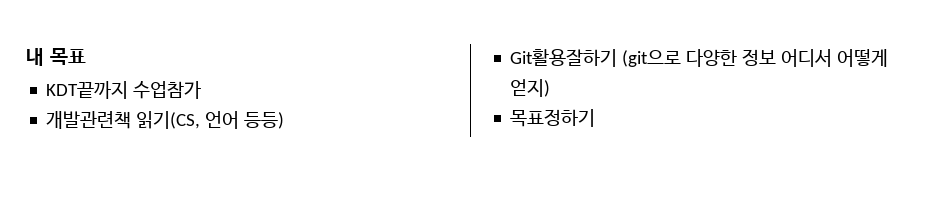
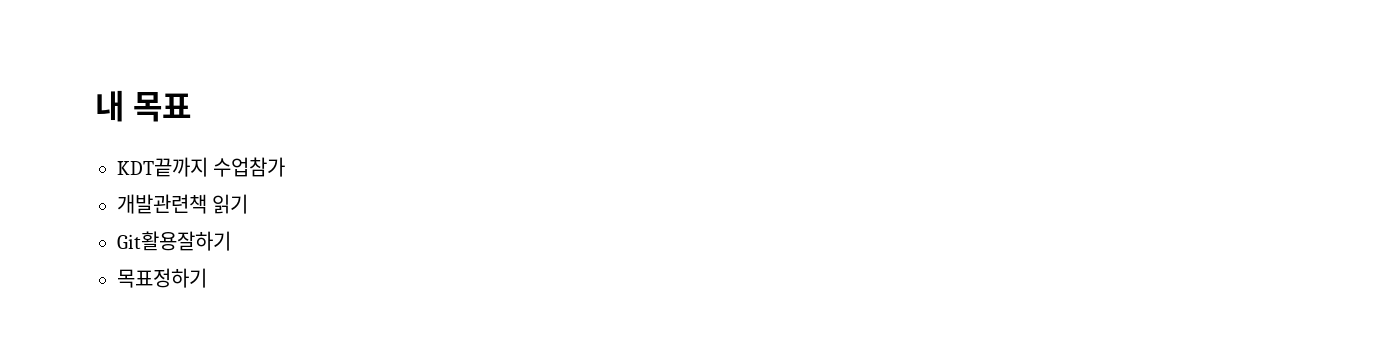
[136,111,285,129] [510,49,889,67] [510,79,551,97] 읽기(CS, 언어 등등) // Git활용잘하기 (git으로 다양한 정보 어디서 어떻게 얻지) -> [212,194,249,214] [117,231,231,251] 읽기 // Git활용잘하기

